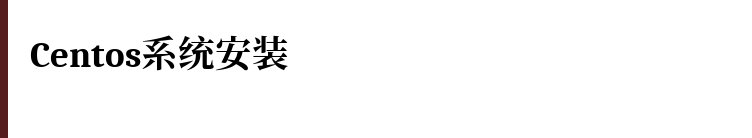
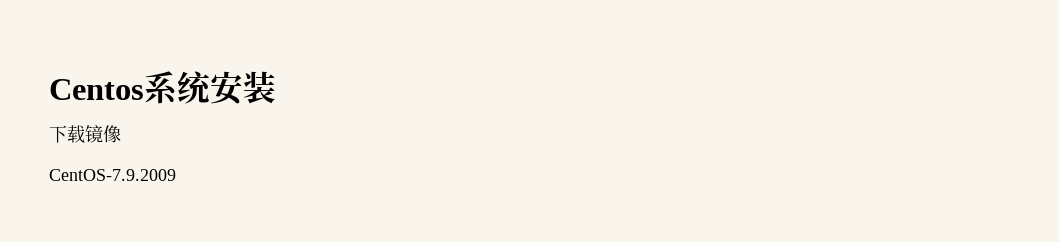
(289, 53) none -> [49,125,121,143] [49,169,176,181] // 下载镜像 // CentOS-7.9.2009

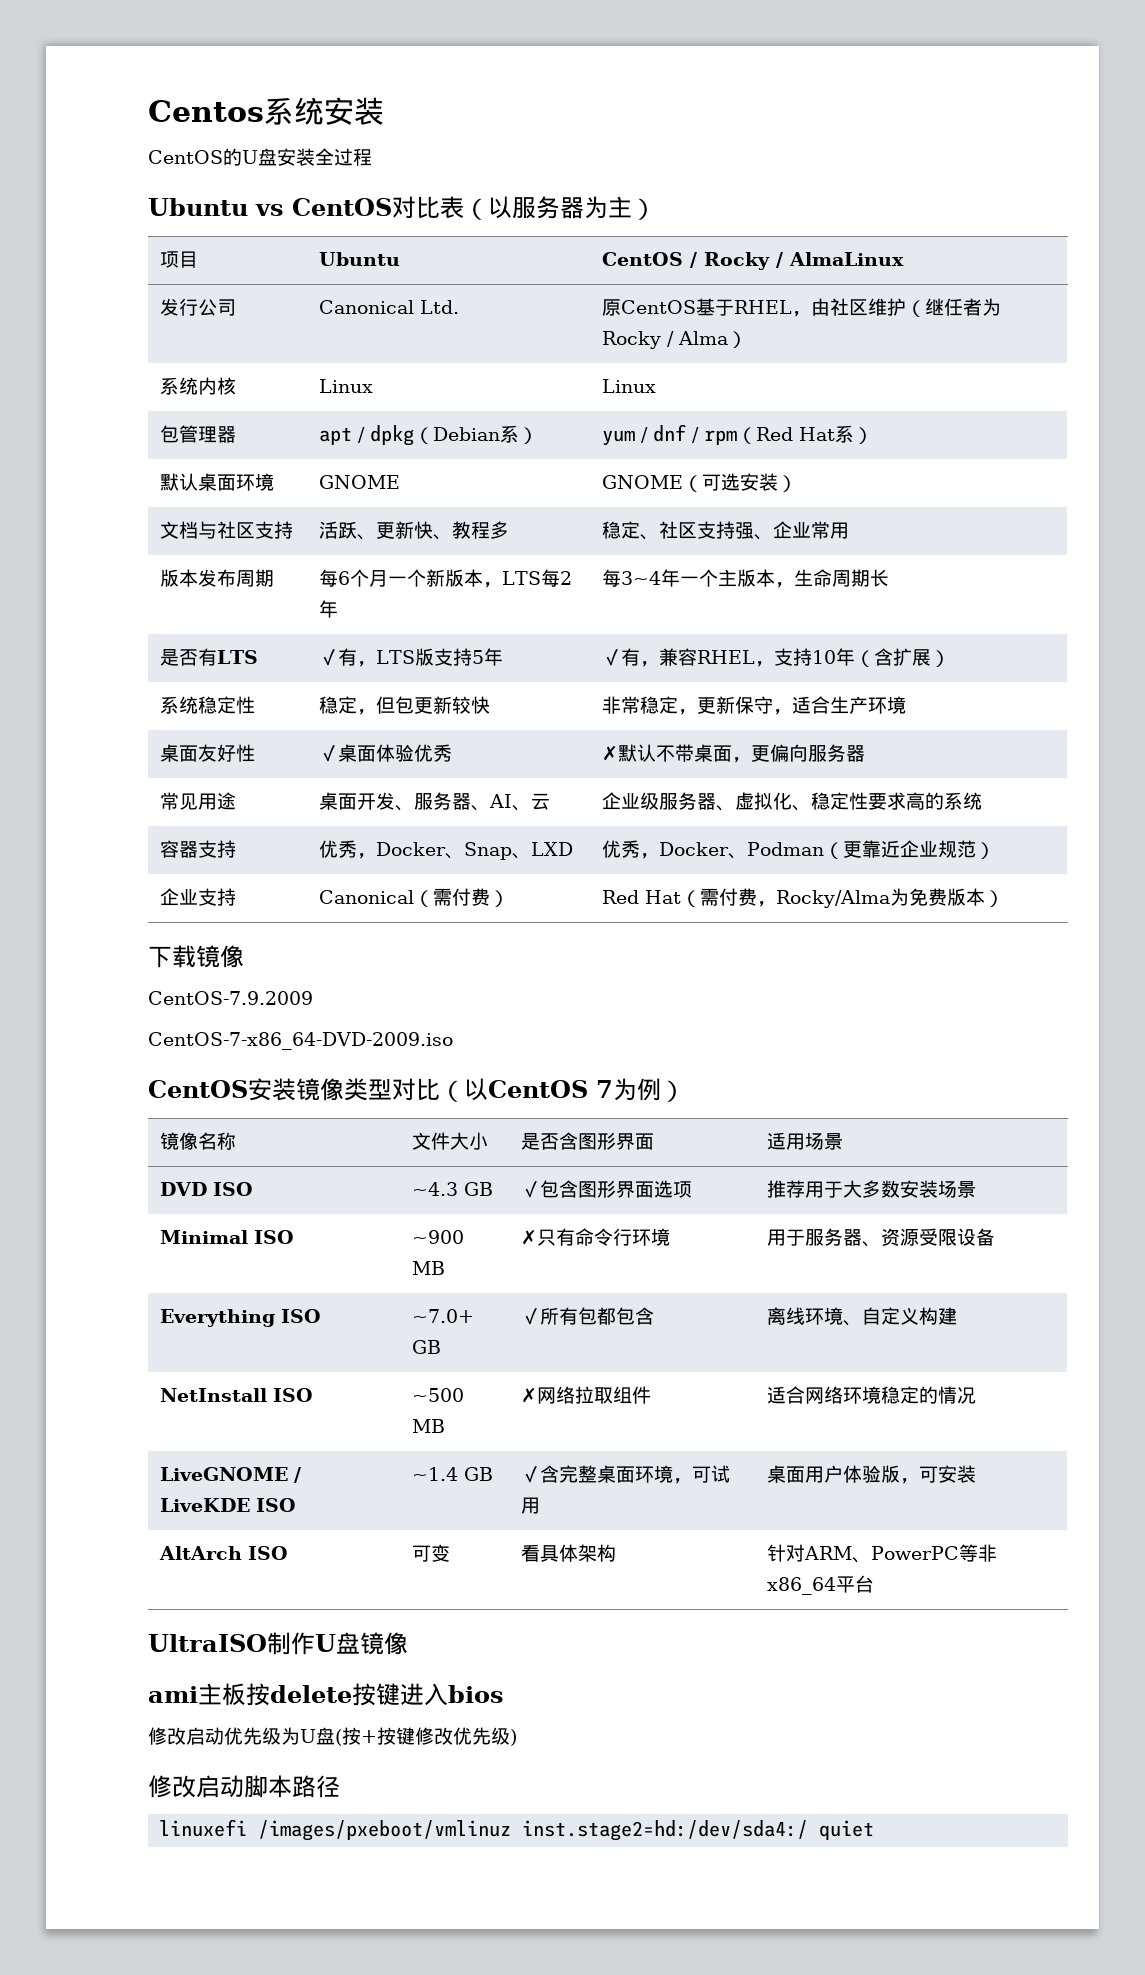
[49,125,121,143] [49,169,176,181] 下载镜像 // CentOS-7.9.2009 -> [148,148,372,166] [148,196,656,220] [159,251,198,268] [318,252,400,266] [601,252,904,270] [159,298,236,316] [318,300,459,314] [601,298,1001,317] [601,331,747,349] [159,377,236,395] [318,379,373,393] [601,379,656,393] [159,425,236,443] [318,425,538,446] [601,424,873,446] [159,473,274,491] [318,475,400,489] [601,473,797,492] [159,521,293,539] [318,521,509,540] [601,521,849,540] [159,569,274,587] [318,569,572,588] [318,600,338,618] [601,569,889,588] [159,648,258,666] [318,648,503,667] [601,648,950,667] [159,696,255,714] [318,696,490,715] [601,696,906,715] [159,744,255,762] [318,744,452,762] [601,744,865,763] [159,792,236,810] [318,792,550,811] [601,792,982,811] [159,840,236,858] [318,840,573,860] [601,840,995,859] [159,888,236,906] [318,888,509,907] [601,888,1004,908] [148,945,244,968] [148,991,313,1005] [148,1032,453,1050] [148,1078,685,1102] [159,1132,236,1150] [411,1132,488,1150] [520,1132,654,1150] [766,1132,843,1150] [159,1182,253,1196] [411,1182,493,1196] [520,1180,692,1198] [766,1180,976,1198] [159,1230,294,1244] [411,1230,464,1244] [411,1261,445,1275] [520,1228,670,1246] [766,1228,995,1247] [159,1309,321,1327] [411,1309,474,1323] [411,1340,441,1354] [520,1307,654,1325] [766,1307,957,1326] [159,1388,313,1402] [411,1388,464,1402] [411,1419,445,1433] [520,1386,651,1404] [766,1386,976,1404] [159,1467,301,1483] [159,1498,296,1512] [411,1467,493,1481] [520,1465,730,1484] [520,1497,540,1514] [766,1465,976,1484] [158,1546,288,1560] [411,1544,450,1562] [520,1544,616,1562] [766,1544,997,1563] [766,1575,874,1595] [148,1632,408,1655] [148,1683,504,1706] [148,1727,517,1746] [148,1775,340,1798] [159,1819,875,1841] CentOS的U盘安装全过程 // Ubuntu vs CentOS对比表（以服务器为主） // 项目 | Ubuntu | CentOS / Rocky / AlmaLinux // 发行公司 | Canonical Ltd. | 原CentOS基于RHEL，由社区维护（继任者为Rocky / Alma） // 系统内核 | Linux | Linux // 包管理器 | apt / dpkg（Debian系） | yum / dnf / rpm（Red Hat系） // 默认桌面环境 | GNOME | GNOME（可选安装） // 文档与社区支持 | 活跃、更新快、教程多 | 稳定、社区支持强、企业常用 // 版本发布周期 | 每6个月一个新版本，LTS每2年 | 每3~4年一个主版本，生命周期长 // 是否有LTS | ✓有，LTS版支持5年 | ✓有，兼容RHEL，支持10年（含扩展） // 系统稳定性 | 稳定，但包更新较快 | 非常稳定，更新保守，适合生产环境 // 桌面友好性 | ✓桌面体验优秀 | ✗默认不带桌面，更偏向服务器 // 常见用途 | 桌面开发、服务器、AI、云 | 企业级服务器、虚拟化、稳定性要求高的系统 // 容器支持 | 优秀，Docker、Snap、LXD | 优秀，Docker、Podman（更靠近企业规范） // 企业支持 | Canonical（需付费） | Red Hat（需付费，Rocky/Alma为免费版本） // 下载镜像 // CentOS-7.9.2009 // CentOS-7-x86_64-DVD-2009.iso // CentOS安装镜像类型对比（以CentOS 7为例） // 镜像名称 | 文件大小 | 是否含图形界面 | 适用场景 // DVD ISO | ~4.3 GB | ✓包含图形界面选项 | 推荐用于大多数安装场景 // Minimal ISO | ~900 MB | ✗只有命令行环境 | 用于服务器、资源受限设备 // Everything ISO | ~7.0+ GB | ✓所有包都包含 | 离线环境、自定义构建 // NetInstall ISO | ~500 MB | ✗网络拉取组件 | 适合网络环境稳定的情况 // LiveGNOME / LiveKDE ISO | ~1.4 GB | ✓含完整桌面环境，可试用 | 桌面用户体验版，可安装 // AltArch ISO | 可变 | 看具体架构 | 针对ARM、PowerPC等非x86_64平台 // UltraISO制作U盘镜像 // ami主板按delete按键进入bios // 修改启动优先级为U盘(按+按键修改优先级) // 修改启动脚本路径 // linuxefi /images/pxeboot/vmlinuz inst.stage2=hd:/dev/sda4:/ quiet

